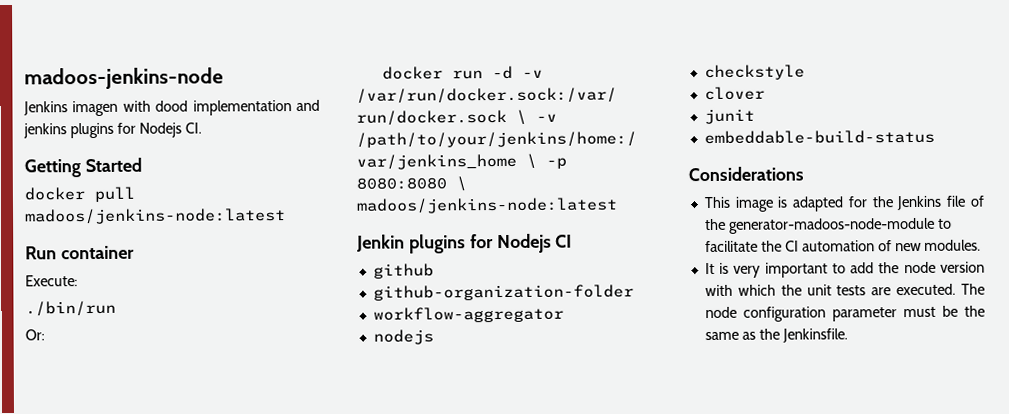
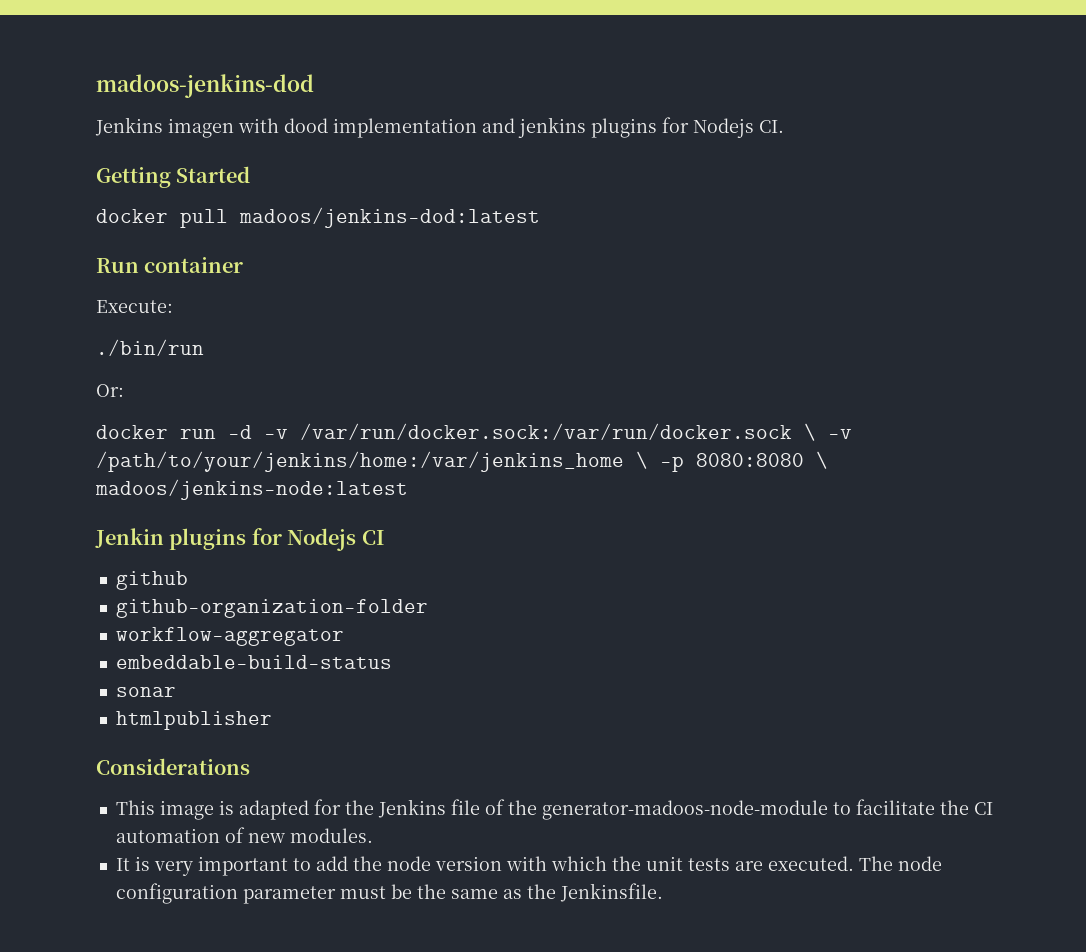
[24,67,224,90] madoos-jenkins-node -> [96,74,314,98] madoos-jenkins-dod
[25,208,286,225] madoos/jenkins-node:latest -> [239,207,540,228] madoos/jenkins-dod:latest
[372,329,434,345] [703,64,805,81] [703,86,765,101] [703,108,755,125] [703,129,935,145] nodejs // checkstyle // clover // junit // embeddable-build-status -> [115,655,392,669] [115,687,176,697] [115,711,272,730] embeddable-build-status // sonar // htmlpublisher

